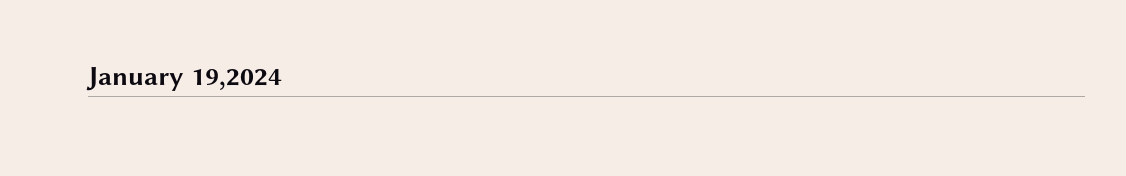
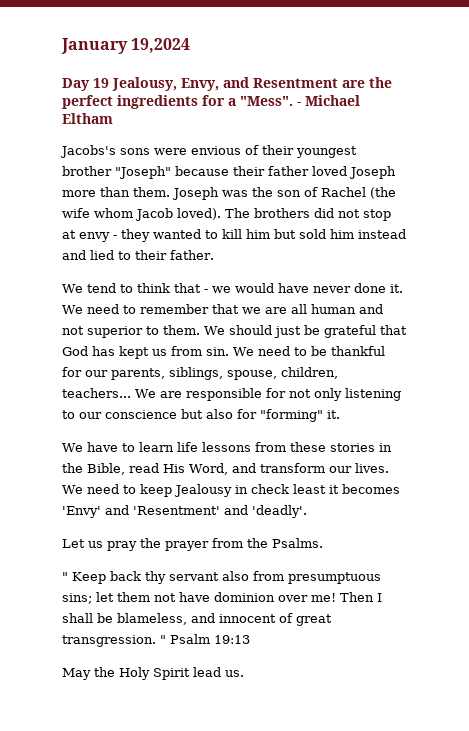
(283, 79) none -> [62,77,392,91] [62,95,360,109] [62,113,113,124] [60,145,357,158] [62,166,396,179] [62,187,396,200] [62,208,391,221] [62,229,406,242] [62,250,214,260] [62,283,403,293] [62,304,383,314] [62,325,407,338] [62,346,385,359] [62,367,338,380] [62,388,401,401] [62,409,340,422] [62,442,392,452] [62,463,389,475] [62,484,400,497] [62,505,307,518] [62,538,323,551] [62,571,381,584] [62,592,382,604] [62,613,332,626] [62,634,250,647] [62,667,244,680] // Day 19 Jealousy, Envy, and Resentment are the perfect ingredients for a "Mess". - Michael Eltham // Jacobs's sons were envious of their youngest brother "Joseph" because their father loved Joseph more than them. Joseph was the son of Rachel (the wife whom Jacob loved). The brothers did not stop at envy - they wanted to kill him but sold him instead and lied to their father. // We tend to think that - we would have never done it. We need to remember that we are all human and not superior to them. We should just be grateful that God has kept us from sin. We need to be thankful for our parents, siblings, spouse, children, teachers... We are responsible for not only listening to our conscience but also for "forming" it. // We have to learn life lessons from these stories in the Bible, read His Word, and transform our lives. We need to keep Jealousy in check least it becomes 'Envy' and 'Resentment' and 'deadly'. // Let us pray the prayer from the Psalms. // " Keep back thy servant also from presumptuous sins; let them not have dominion over me! Then I shall be blameless, and innocent of great transgression. " Psalm 19:13 // May the Holy Spirit lead us.

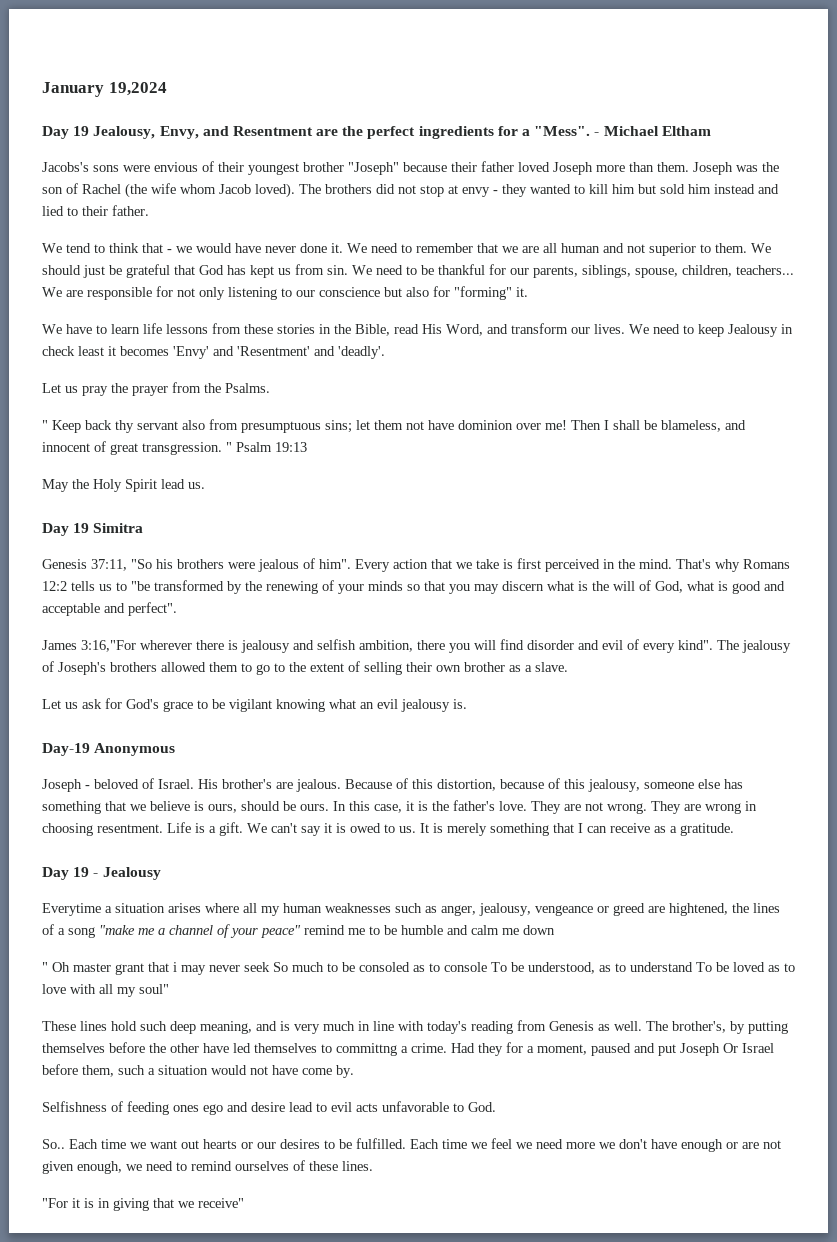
(244, 673) none -> [42,523,144,536] [42,558,790,572] [42,580,785,594] [42,602,177,616] [42,639,791,653] [42,661,568,675] [42,698,467,712] [42,743,176,756] [42,778,743,792] [42,800,757,814] [42,822,734,836] [42,867,161,880] [42,903,780,916] [42,924,555,938] [42,962,795,975] [42,984,169,997] [42,1020,788,1034] [42,1042,774,1056] [42,1064,354,1078] [42,1101,496,1115] [42,1138,781,1152] [42,1160,373,1174] [42,1198,244,1211] // Day 19 Simitra // Genesis 37:11, "So his brothers were jealous of him". Every action that we take is first perceived in the mind. That's why Romans 12:2 tells us to "be transformed by the renewing of your minds so that you may discern what is the will of God, what is good and acceptable and perfect". // James 3:16,"For wherever there is jealousy and selfish ambition, there you will find disorder and evil of every kind". The jealousy of Joseph's brothers allowed them to go to the extent of selling their own brother as a slave. // Let us ask for God's grace to be vigilant knowing what an evil jealousy is. // Day-19 Anonymous // Joseph - beloved of Israel. His brother's are jealous. Because of this distortion, because of this jealousy, someone else has something that we believe is ours, should be ours. In this case, it is the father's love. They are not wrong. They are wrong in choosing resentment. Life is a gift. We can't say it is owed to us. It is merely something that I can receive as a gratitude. // Day 19 - Jealousy // Everytime a situation arises where all my human weaknesses such as anger, jealousy, vengeance or greed are hightened, the lines of a song "make me a channel of your peace" remind me to be humble and calm me down // " Oh master grant that i may never seek So much to be consoled as to console To be understood, as to understand To be loved as to love with all my soul" // These lines hold such deep meaning, and is very much in line with today's reading from Genesis as well. The brother's, by putting themselves before the other have led themselves to committng a crime. Had they for a moment, paused and put Joseph Or Israel before them, such a situation would not have come by. // Selfishness of feeding ones ego and desire lead to evil acts unfavorable to God. // So.. Each time we want out hearts or our desires to be fulfilled. Each time we feel we need more we don't have enough or are not given enough, we need to remind ourselves of these lines. // "For it is in giving that we receive"

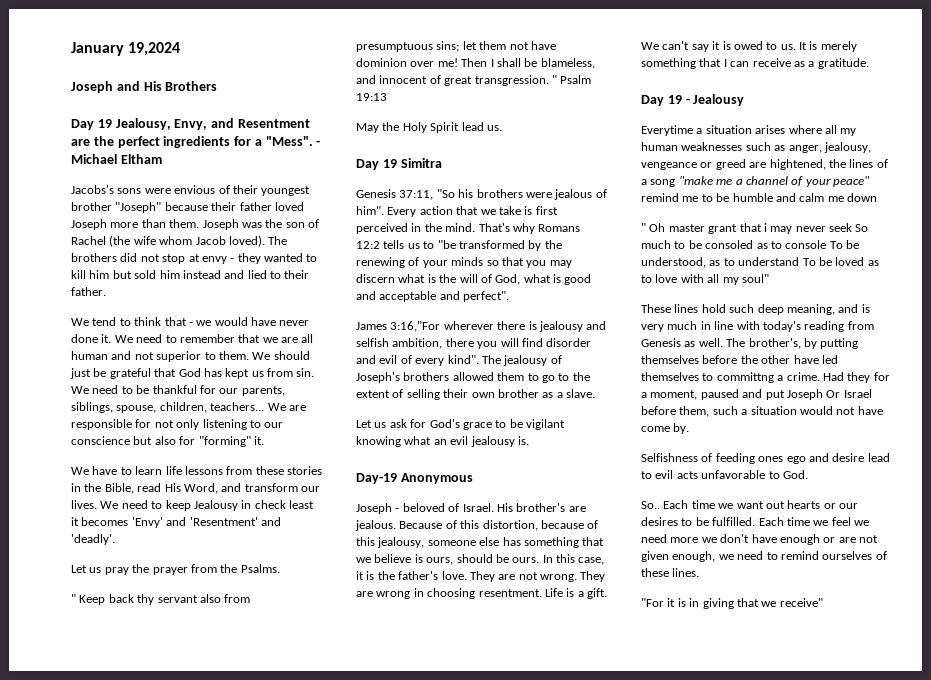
(167, 89) none -> [71,81,218,93] // Joseph and His Brothers

